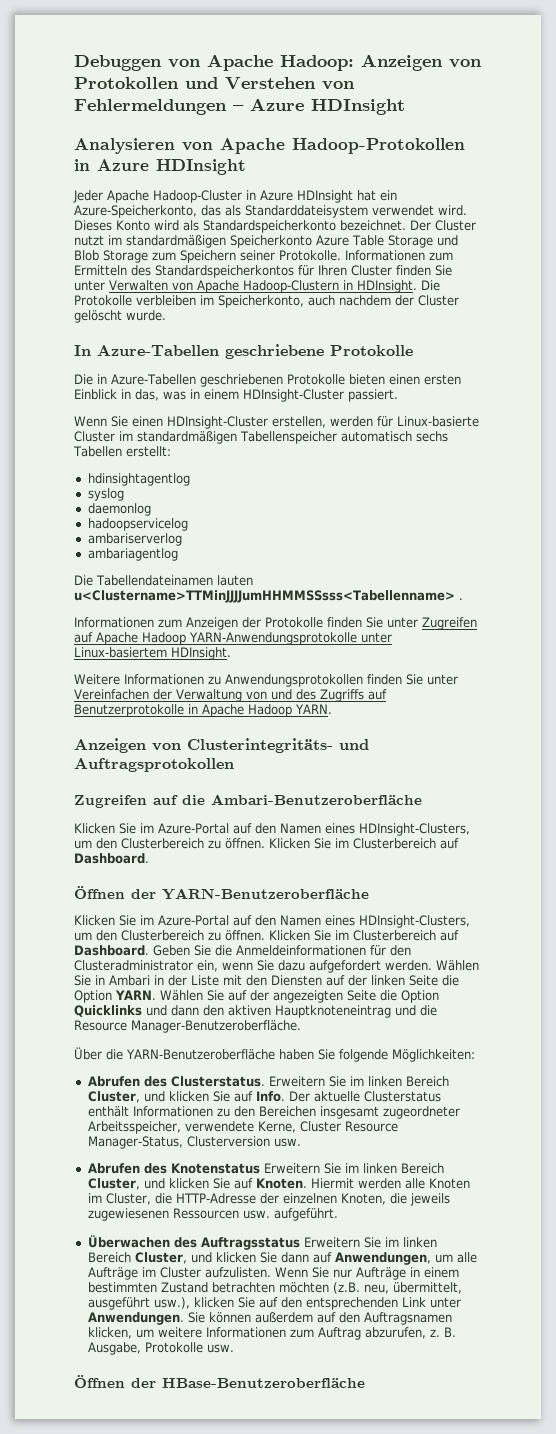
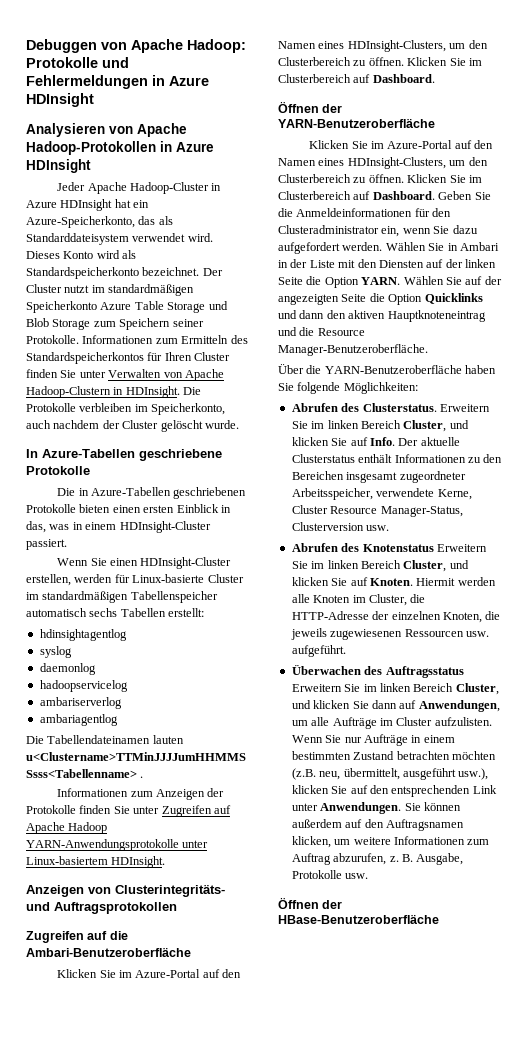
[361,54,482,71] [74,77,355,90] [74,99,244,115] Anzeigen von Protokollen und Verstehen von Fehlermeldungen – -> [26,57,129,68] [26,75,165,89] Protokolle und Fehlermeldungen in
[74,674,458,687] [74,689,387,702] [74,704,332,717] // Weitere Informationen zu Anwendungsprotokollen finden Sie unter Vereinfachen der Verwaltung von und des Zugriffs auf Benutzerprotokolle in Apache Hadoop YARN. -> (166, 862) none

